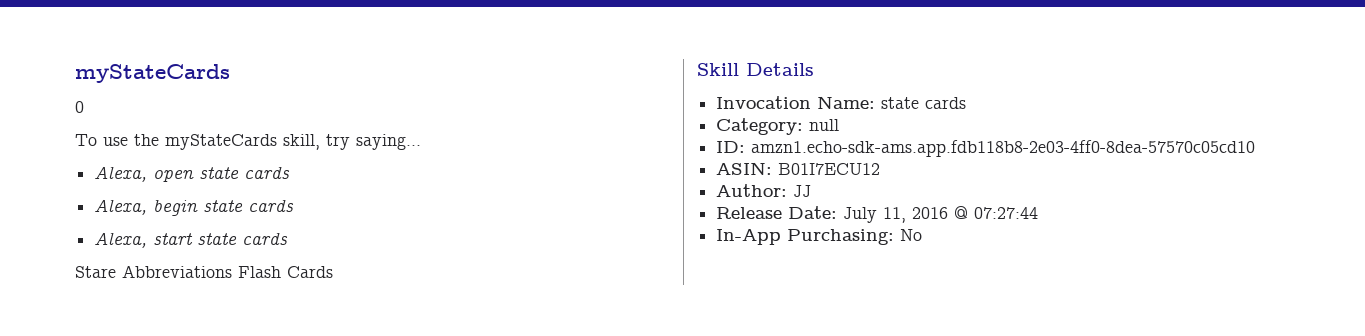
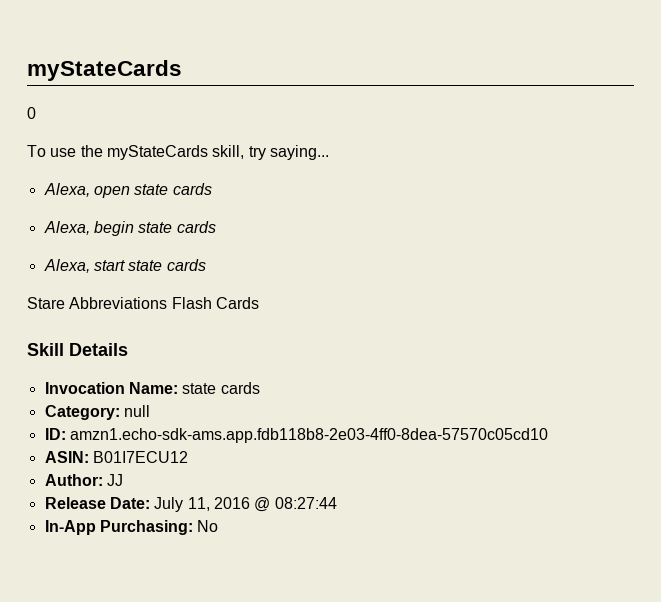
[974,207,1039,219] 07:27:44 -> [274,497,337,509] 08:27:44

